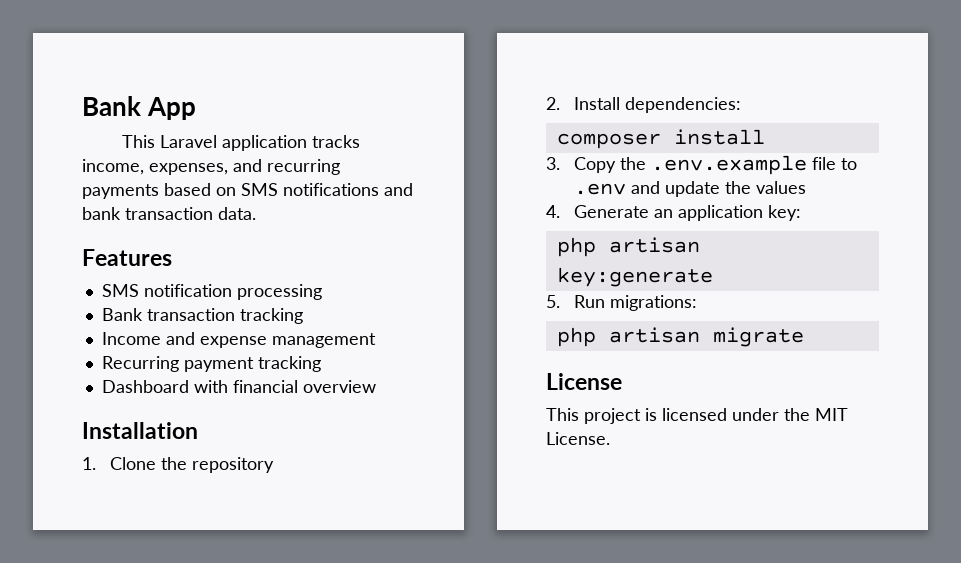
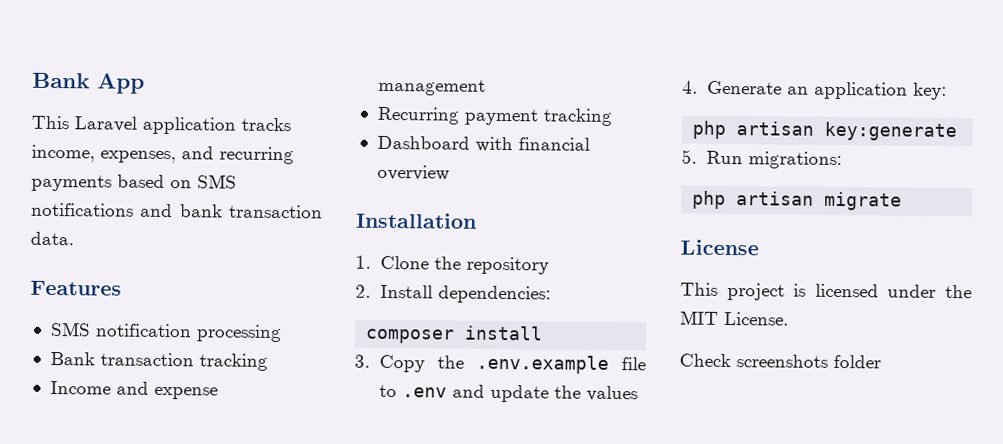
(610, 438) none -> [679,353,881,369] // Check screenshots folder

